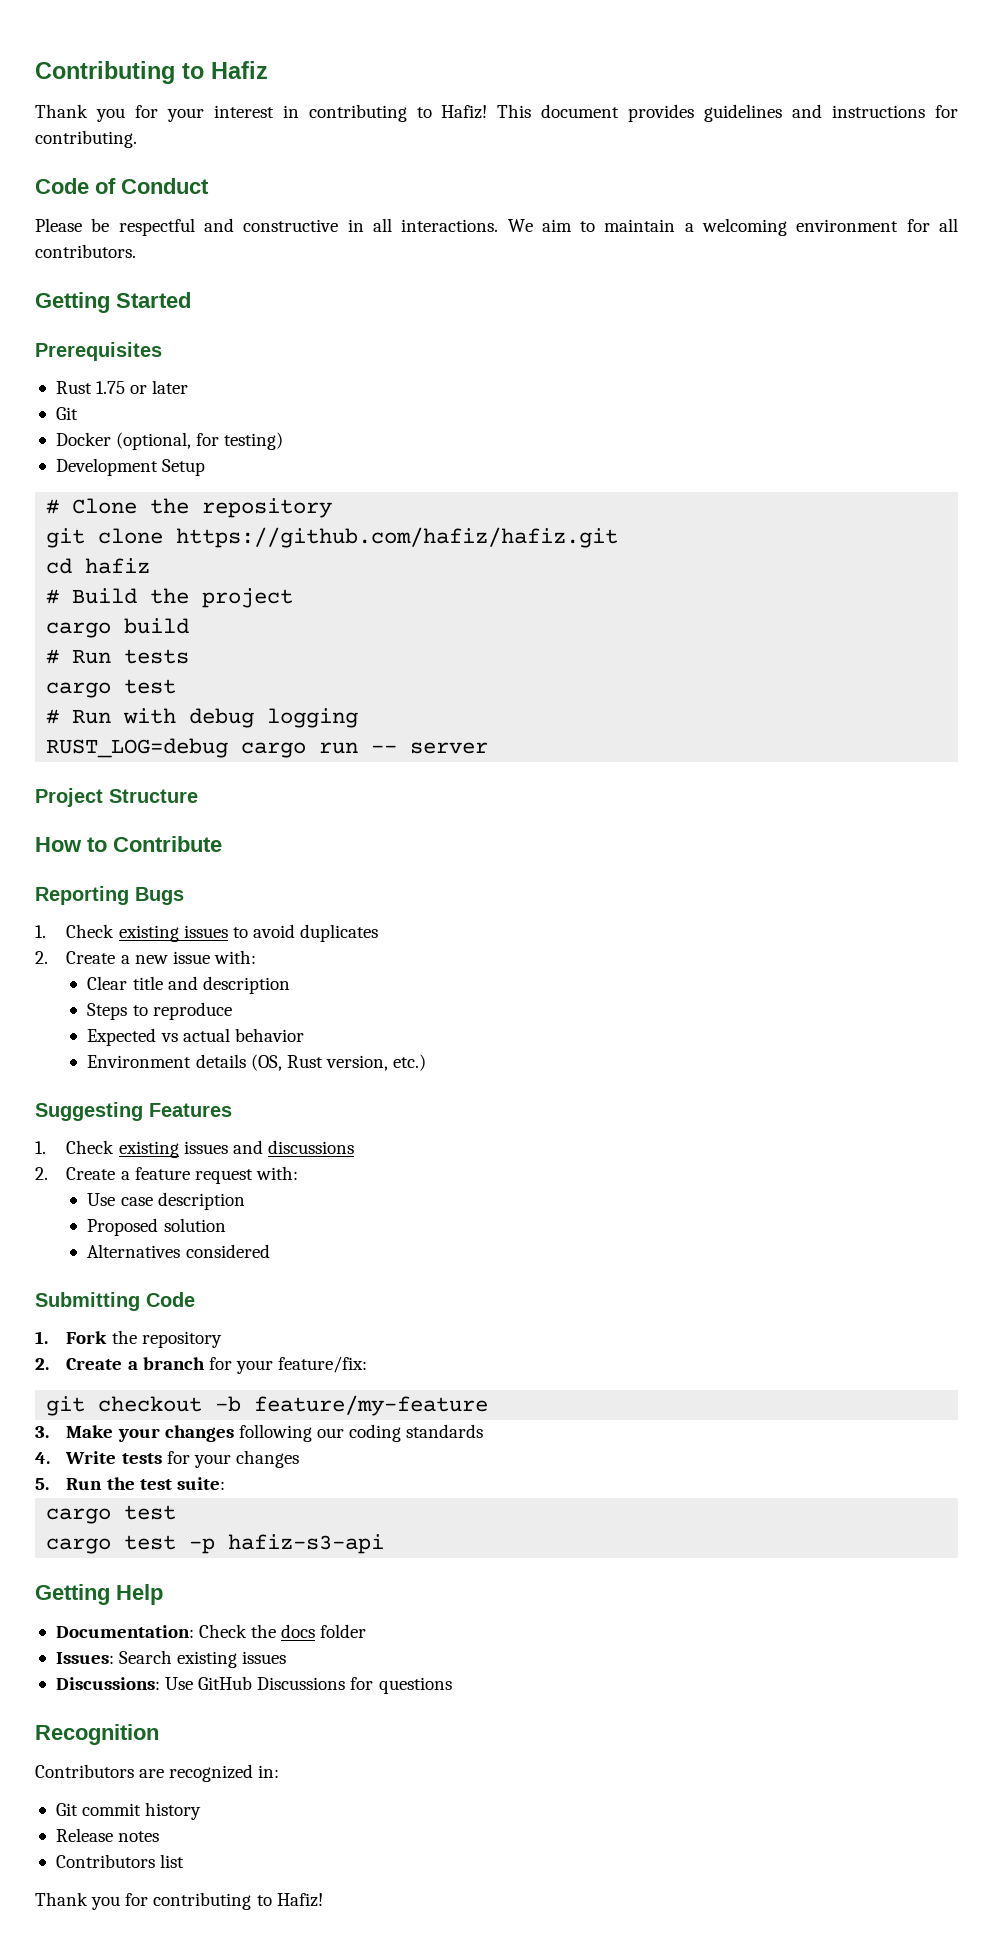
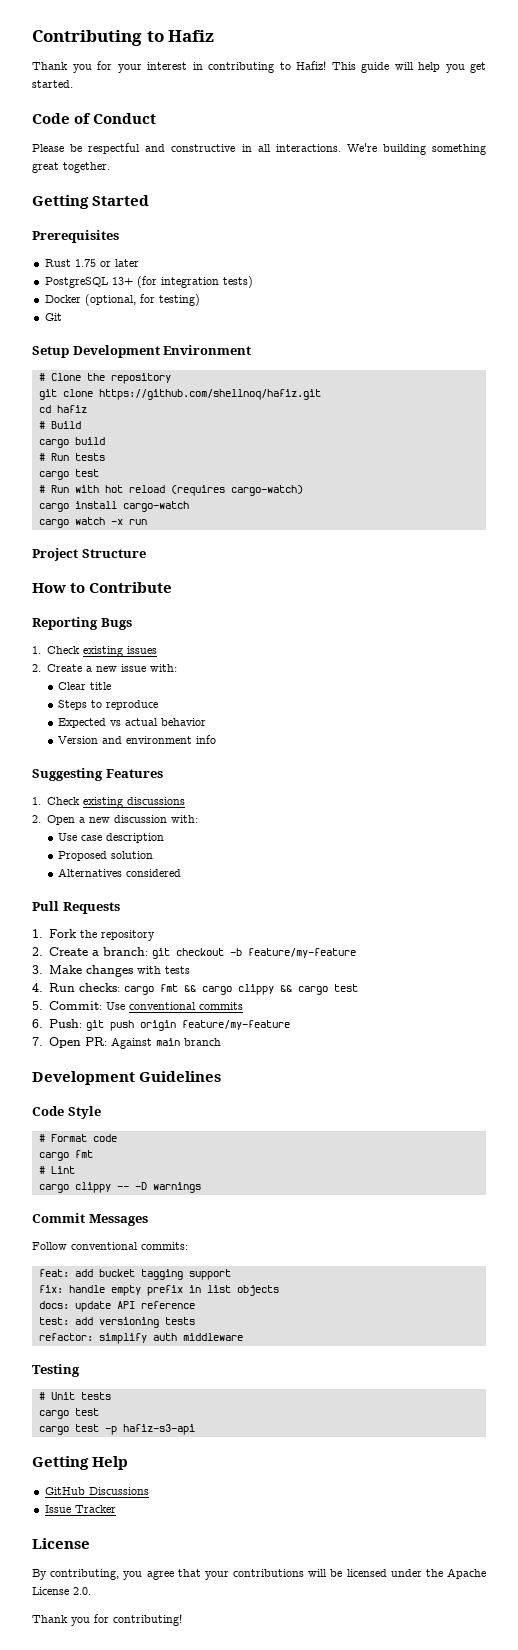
[541,104,958,122] [35,130,137,148] document provides guidelines and instructions for contributing. -> [361,62,486,73] [32,80,73,88] guide will help you get started.
[507,218,958,236] [35,244,136,258] We aim to maintain a welcoming environment for all contributors. -> [346,143,487,155] [32,162,110,173] We're building something great together.
[55,407,78,420] Git -> [44,276,253,288] PostgreSQL 13+ (for integration tests)
[55,458,206,476] Development Setup -> [44,313,62,321] [32,345,252,358] Git // Setup Development Environment
[176,527,619,548] https://github.com/hafiz/hafiz.git -> [98,389,321,400] https://github.com/shellnoq/hafiz.git
[150,588,294,608] the project -> (81, 425) none
[189,708,359,728] [46,738,307,758] debug logging // RUST_LOG=debug cargo -> [104,485,303,496] [38,501,189,512] [38,517,123,528] hot reload (requires cargo-watch) // cargo install cargo-watch // cargo watch -x
[371,742,489,754] -- server -> (147, 522) none
[232,924,379,942] to avoid duplicates -> (157, 650) none
[167,976,290,994] and description -> (112, 686) none
[87,1054,427,1071] Environment details (OS, Rust version, etc.) -> [58,735,217,744] Version and environment info
[183,1140,263,1154] issues and -> (123, 802) none
[66,1167,253,1184] Create a feature request -> [46,815,167,825] Open a new discussion
[35,1292,195,1311] Submitting Code -> [32,901,120,914] Pull Requests
[142,1356,368,1374] branch for your feature/fix: // -> [102,947,148,956] branch:
[117,1424,484,1442] [35,1450,299,1468] [35,1477,225,1490] your changes following our coding standards // 4. Write tests for your changes // 5. Run the test suite: -> [85,965,190,977] [32,983,358,995] [32,1001,243,1010] [32,1019,290,1031] [32,1037,221,1049] [32,1071,222,1085] [32,1106,101,1119] [38,1134,117,1142] [38,1150,93,1161] [38,1166,75,1174] [38,1182,201,1193] [32,1213,148,1226] [32,1242,188,1250] [38,1269,231,1280] [38,1285,279,1296] [38,1301,195,1312] [38,1317,195,1328] [38,1333,243,1344] [32,1364,80,1377] [38,1392,111,1400] changes with tests // 4. Run checks: cargo fmt && cargo clippy && cargo test // 5. Commit: Use conventional commits // 6. Push: git push origin feature/my-feature // 7. Open PR: Against main branch // Development Guidelines // Code Style // # Format code // cargo fmt // # Lint // cargo clippy -- -D warnings // Commit Messages // Follow conventional commits: // feat: add bucket tagging support // fix: handle empty prefix in list objects // docs: update API reference // test: add versioning tests // refactor: simplify auth middleware // Testing // # Unit tests
[55,1624,367,1638] [55,1650,287,1668] [55,1676,452,1694] [35,1724,159,1745] [35,1764,280,1782] [55,1802,202,1820] [55,1828,160,1842] [55,1854,185,1868] [35,1892,323,1910] Documentation: Check the docs folder // Issues: Search existing issues // Discussions: Use GitHub Discussions for questions // Recognition // Contributors are recognized in: // Git commit history // Release notes // Contributors list // Thank you for contributing to Hafiz! -> [44,1487,149,1495] [44,1505,116,1513] [32,1538,90,1549] [32,1568,487,1580] [32,1587,91,1595] [32,1614,182,1626] GitHub Discussions // Issue Tracker // License // By contributing, you agree that your contributions will be licensed under the Apache License 2.0. // Thank you for contributing!

